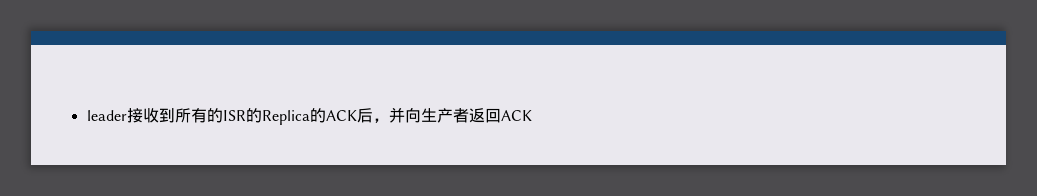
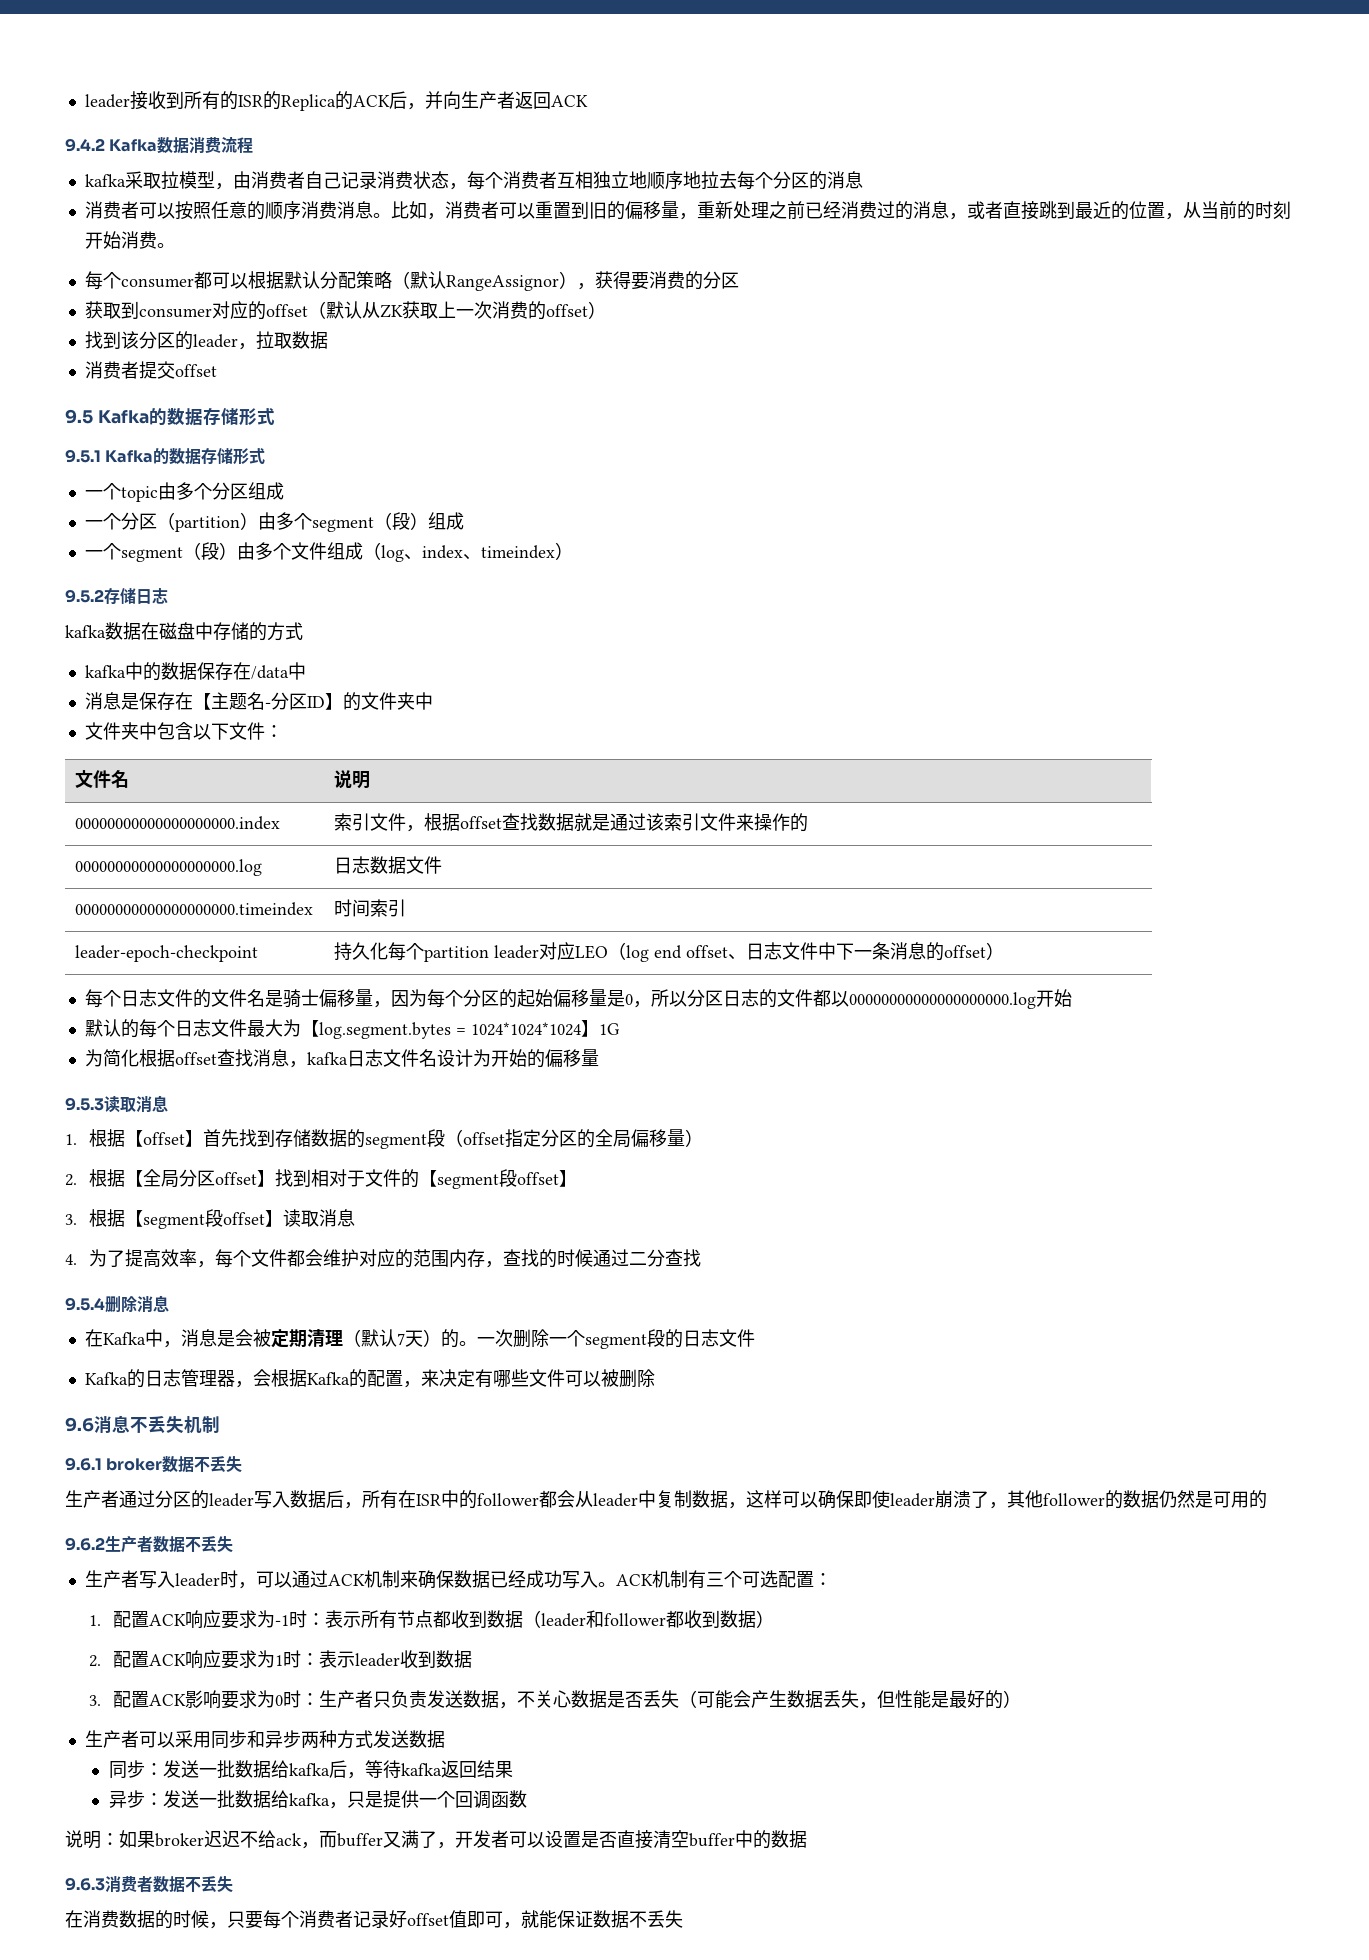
(532, 115) none -> [65,137,254,154] [84,171,863,190] [84,201,1291,220] [84,231,175,249] [84,271,739,291] [84,301,606,320] [84,331,328,350] [84,361,217,379] [65,407,275,426] [65,448,266,465] [84,482,284,502] [84,512,464,532] [84,542,573,562] [65,588,168,604] [65,622,303,641] [84,662,306,681] [84,692,433,711] [84,722,283,740] [75,770,130,788] [334,770,371,789] [75,816,281,830] [334,813,809,832] [75,859,263,876] [334,856,443,874] [75,902,314,916] [334,899,407,917] [75,945,259,962] [334,942,1005,962] [84,989,1072,1009] [84,1019,619,1039] [84,1049,599,1068] [65,1095,168,1113] [65,1129,703,1149] [65,1169,577,1189] [65,1209,355,1229] [65,1249,701,1268] [65,1295,169,1313] [84,1329,755,1349] [84,1369,655,1388] [65,1415,220,1434] [65,1456,243,1473] [65,1490,1267,1509] [65,1536,233,1553] [84,1570,832,1589] [88,1610,774,1629] [88,1650,472,1669] [88,1690,1021,1709] [84,1730,445,1749] [108,1760,513,1779] [108,1790,527,1809] [65,1830,807,1849] [65,1876,233,1893] [65,1910,683,1929] // 9.4.2 Kafka数据消费流程 // kafka采取拉模型，由消费者自己记录消费状态，每个消费者互相独立地顺序地拉去每个分区的消息 // 消费者可以按照任意的顺序消费消息。比如，消费者可以重置到旧的偏移量，重新处理之前已经消费过的消息，或者直接跳到最近的位置，从当前的时刻开始消费。 // 每个consumer都可以根据默认分配策略（默认RangeAssignor），获得要消费的分区 // 获取到consumer对应的offset（默认从ZK获取上一次消费的offset） // 找到该分区的leader，拉取数据 // 消费者提交offset // 9.5 Kafka的数据存储形式 // 9.5.1 Kafka的数据存储形式 // 一个topic由多个分区组成 // 一个分区（partition）由多个segment（段）组成 // 一个segment（段）由多个文件组成（log、index、timeindex） // 9.5.2存储日志 // kafka数据在磁盘中存储的方式 // kafka中的数据保存在/data中 // 消息是保存在【主题名-分区ID】的文件夹中 // 文件夹中包含以下文件： // 文件名 | 说明 // 00000000000000000000.index | 索引文件，根据offset查找数据就是通过该索引文件来操作的 // 00000000000000000000.log | 日志数据文件 // 00000000000000000000.timeindex | 时间索引 // leader-epoch-checkpoint | 持久化每个partition leader对应LEO（log end offset、日志文件中下一条消息的offset） // 每个日志文件的文件名是骑士偏移量，因为每个分区的起始偏移量是0，所以分区日志的文件都以00000000000000000000.log开始 // 默认的每个日志文件最大为【log.segment.bytes = 1024*1024*1024】1G // 为简化根据offset查找消息，kafka日志文件名设计为开始的偏移量 // 9.5.3读取消息 // 1.根据【offset】首先找到存储数据的segment段（offset指定分区的全局偏移量） // 2.根据【全局分区offset】找到相对于文件的【segment段offset】 // 3.根据【segment段offset】读取消息 // 4.为了提高效率，每个文件都会维护对应的范围内存，查找的时候通过二分查找 // 9.5.4删除消息 // 在Kafka中，消息是会被定期清理（默认7天）的。一次删除一个segment段的日志文件 // Kafka的日志管理器，会根据Kafka的配置，来决定有哪些文件可以被删除 // 9.6消息不丢失机制 // 9.6.1 broker数据不丢失 // 生产者通过分区的leader写入数据后，所有在ISR中的follower都会从leader中复制数据，这样可以确保即使leader崩溃了，其他follower的数据仍然是可用的 // 9.6.2生产者数据不丢失 // 生产者写入leader时，可以通过ACK机制来确保数据已经成功写入。ACK机制有三个可选配置： // 1.配置ACK响应要求为-1时：表示所有节点都收到数据（leader和follower都收到数据） // 2.配置ACK响应要求为1时：表示leader收到数据 // 3.配置ACK影响要求为0时：生产者只负责发送数据，不关心数据是否丢失（可能会产生数据丢失，但性能是最好的） // 生产者可以采用同步和异步两种方式发送数据 // 同步：发送一批数据给kafka后，等待kafka返回结果 // 异步：发送一批数据给kafka，只是提供一个回调函数 // 说明：如果broker迟迟不给ack，而buffer又满了，开发者可以设置是否直接清空buffer中的数据 // 9.6.3消费者数据不丢失 // 在消费数据的时候，只要每个消费者记录好offset值即可，就能保证数据不丢失

